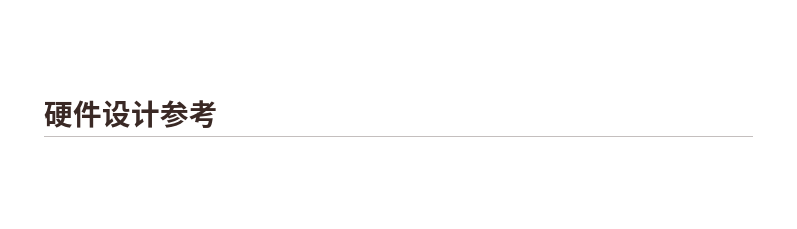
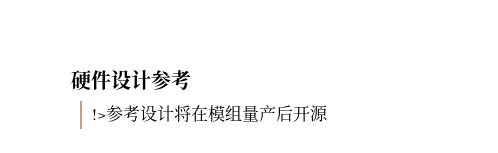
(218, 114) none -> [91,105,328,122] // !>参考设计将在模组量产后开源

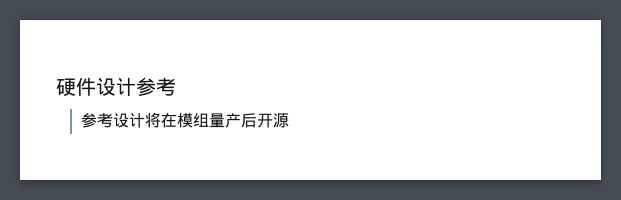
[91,109,106,120] !> -> (176, 86) none

